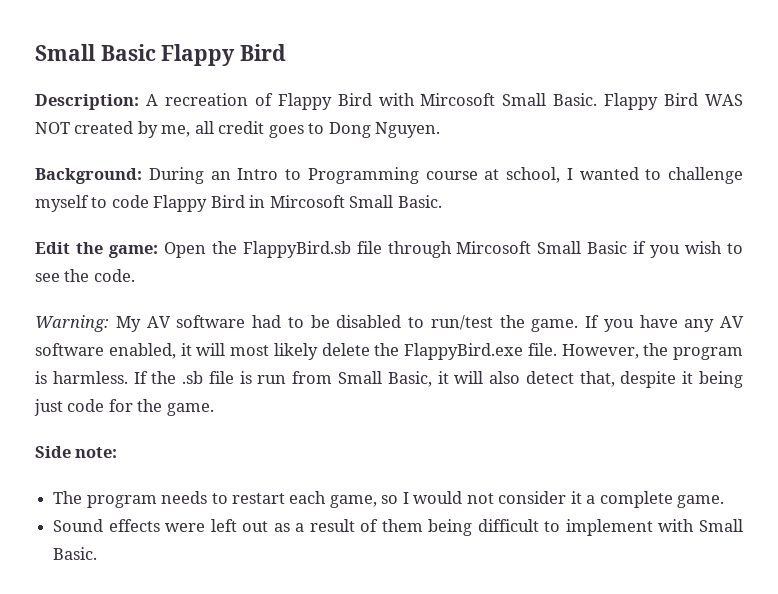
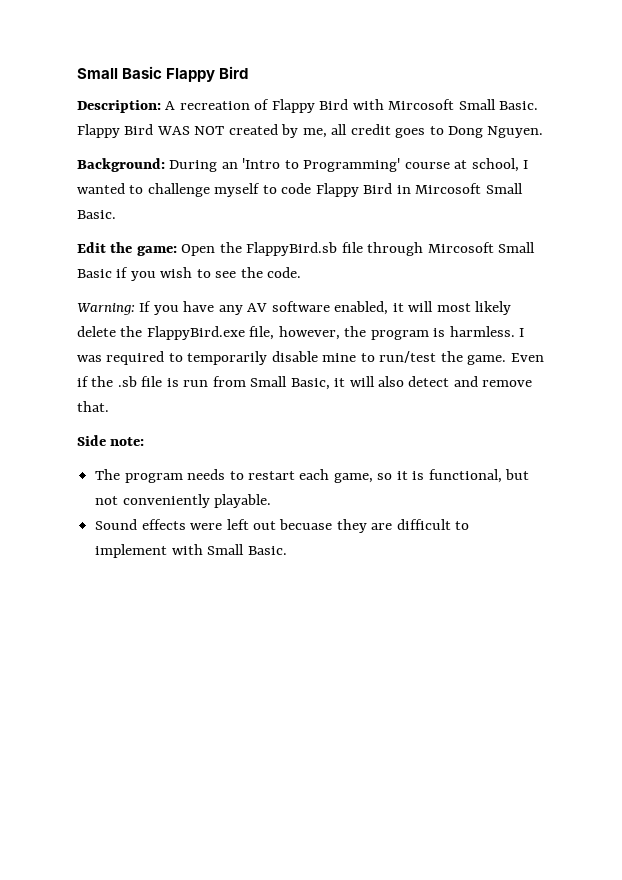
[237,167,419,184] Intro to Programming -> [242,158,401,172] 'Intro to Programming'
[115,315,579,332] My AV software had to be disabled to run/test the game. -> (135, 309) none
[527,343,639,359] file. However, -> [249,326,340,340] file, however,
[133,371,148,384] If -> [519,328,525,337] [77,351,544,365] [77,376,89,387] I was required to temporarily disable mine to run/test the game. Even if
[579,371,744,388] [34,399,214,416] that, despite it being just code for the game. -> [453,376,533,387] [77,401,109,412] and remove that.
[402,491,724,508] I would not consider it a complete game. -> [396,469,530,483] [95,494,272,508] it is functional, but not conveniently playable.
[273,519,473,536] as a result of them being -> [279,519,393,533] becuase they are

